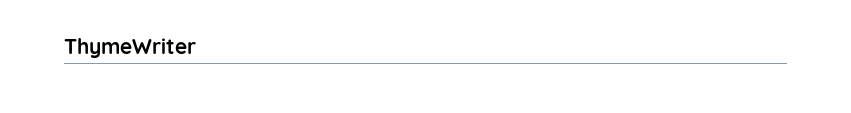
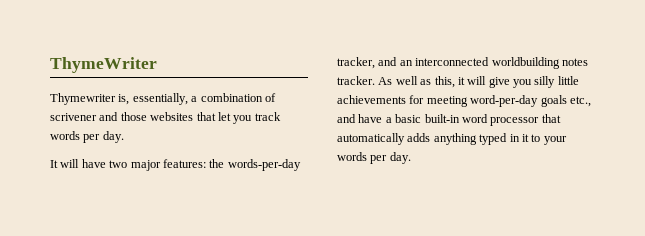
(196, 48) none -> [50,93,276,105] [50,112,281,124] [50,131,124,143] [50,159,301,171] [337,57,588,69] [337,76,579,88] [337,95,591,107] [337,114,561,126] [337,133,567,145] [337,152,411,164] // Thymewriter is, essentially, a combination of scrivener and those websites that let you track words per day. // It will have two major features: the words-per-day tracker, and an interconnected worldbuilding notes tracker. As well as this, it will give you silly little achievements for meeting word-per-day goals etc., and have a basic built-in word processor that automatically adds anything typed in it to your words per day.

